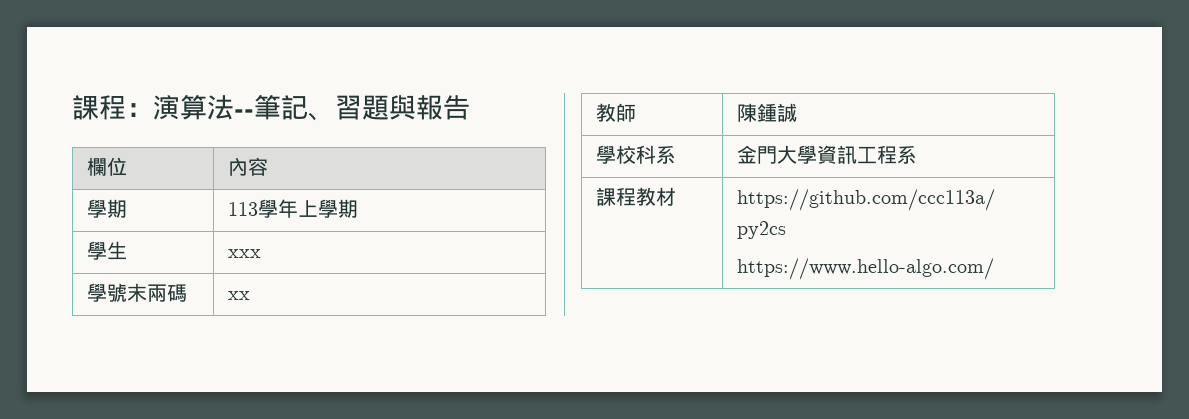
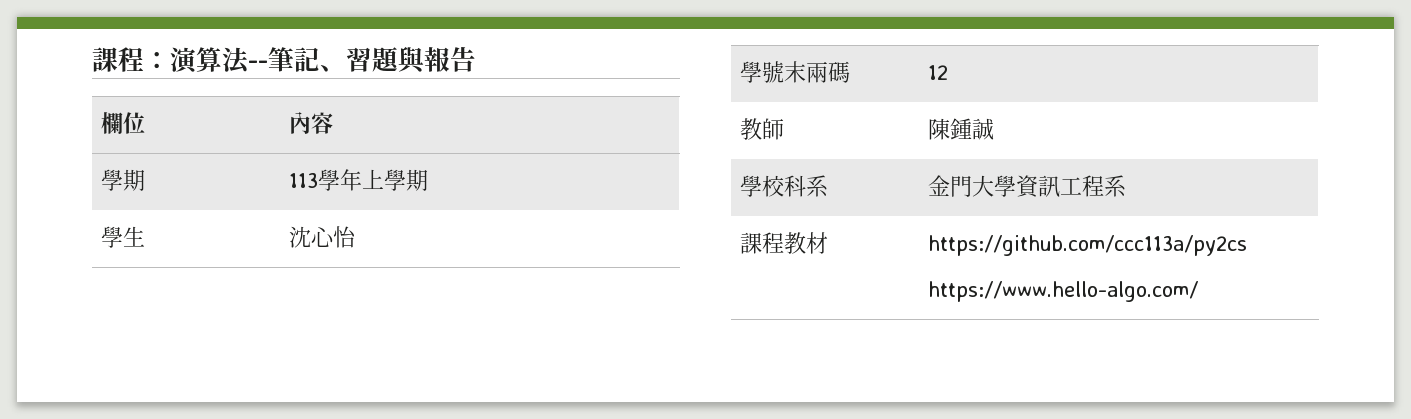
[228,249,262,258] xxx -> [288,226,356,248] 沈心怡
[228,291,251,300] xx -> [927,65,948,80] 12

